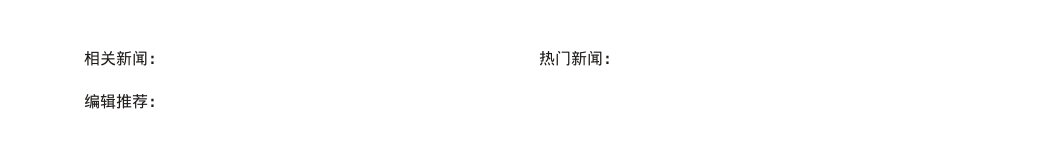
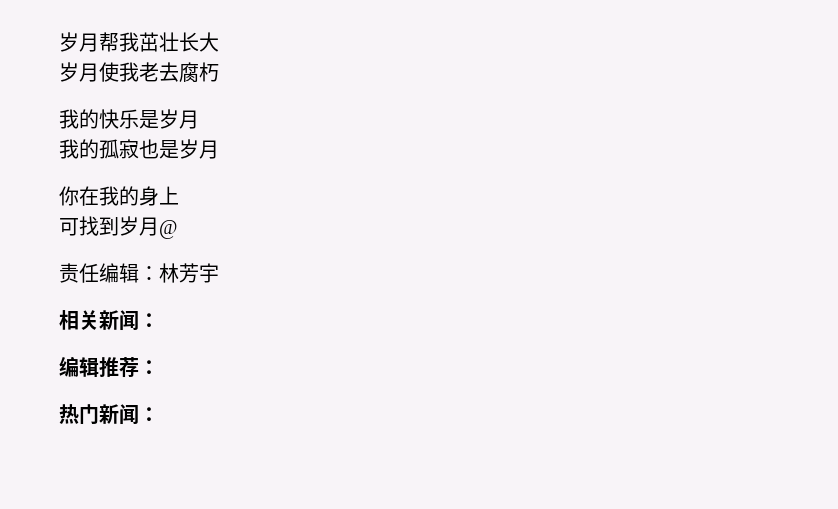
(84, 58) none -> [59,32,219,52] [59,62,219,83] [59,109,199,129] [59,139,219,159] [59,186,179,206] [59,216,177,239] [59,263,219,283] 岁月帮我茁壮长大 // 岁月使我老去腐朽 // 我的快乐是岁月 // 我的孤寂也是岁月 // 你在我的身上 // 可找到岁月@ // 责任编辑：林芳宇 //

